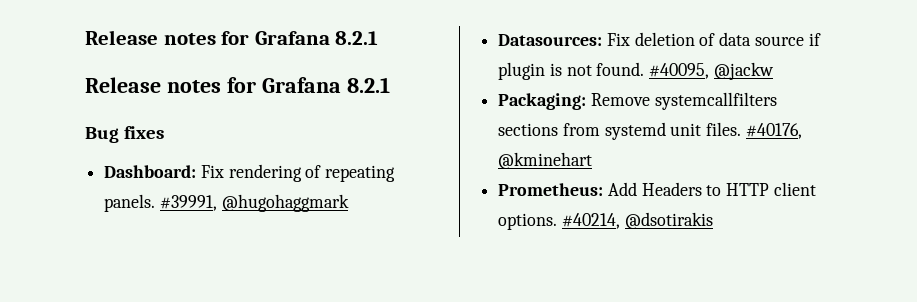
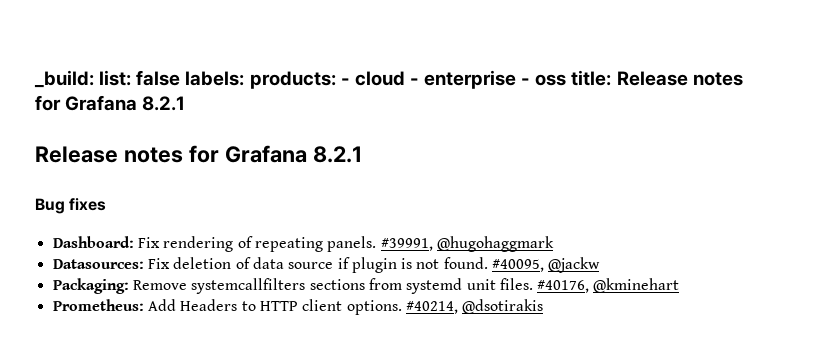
(85, 37) none -> [34,70,612,89] _build: list: false labels: products: - cloud - enterprise - oss title:

